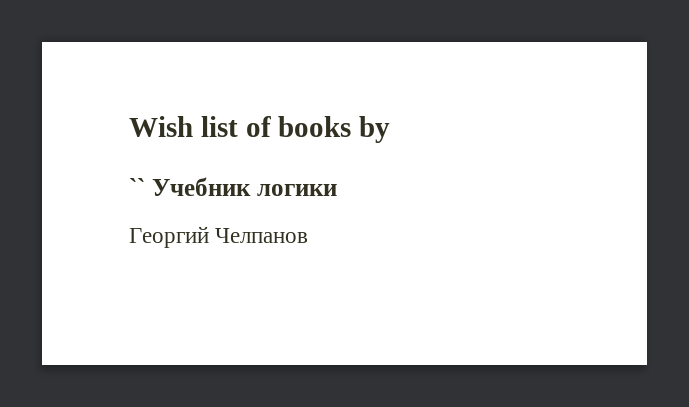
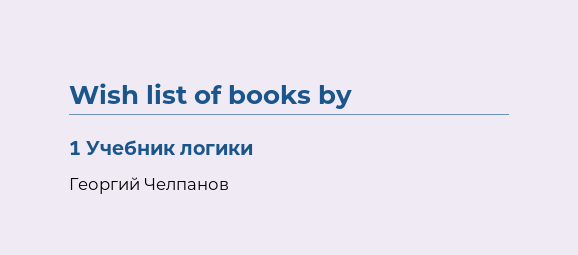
[129,178,145,196] `` -> [69,141,81,155] 1

